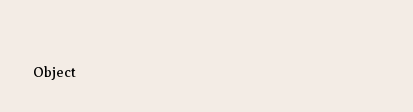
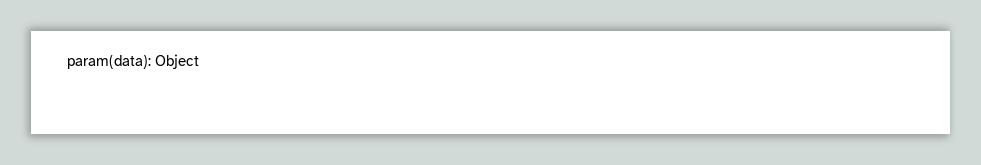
(33, 73) none -> [67,55,151,69] param(data):

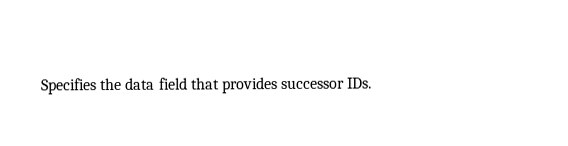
[67,54,199,69] param(data): Object -> [41,77,373,95] Specifies the data field that provides successor IDs.

